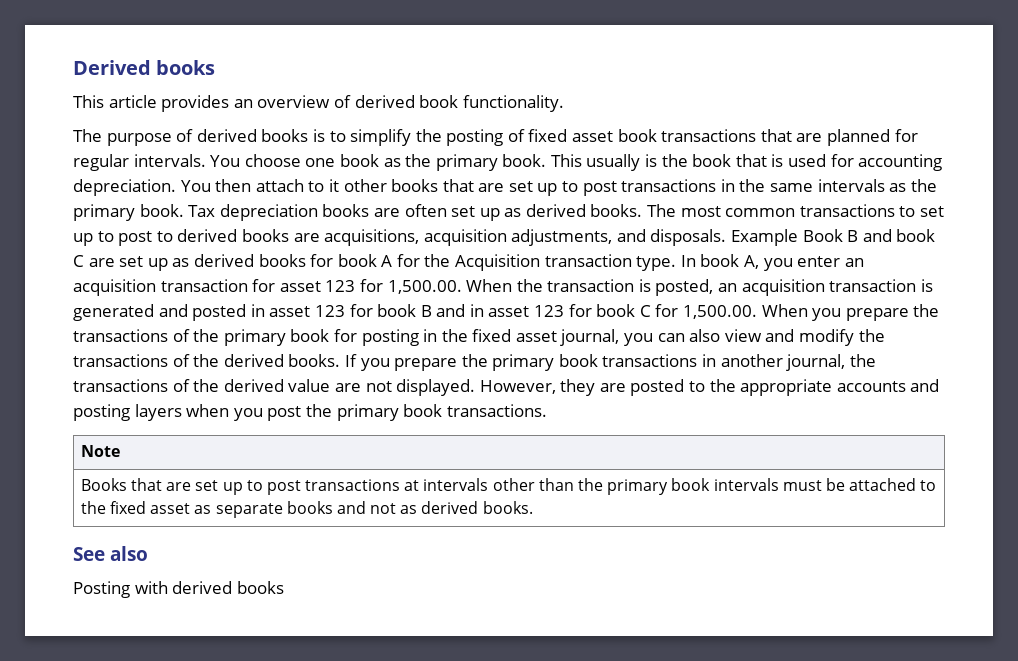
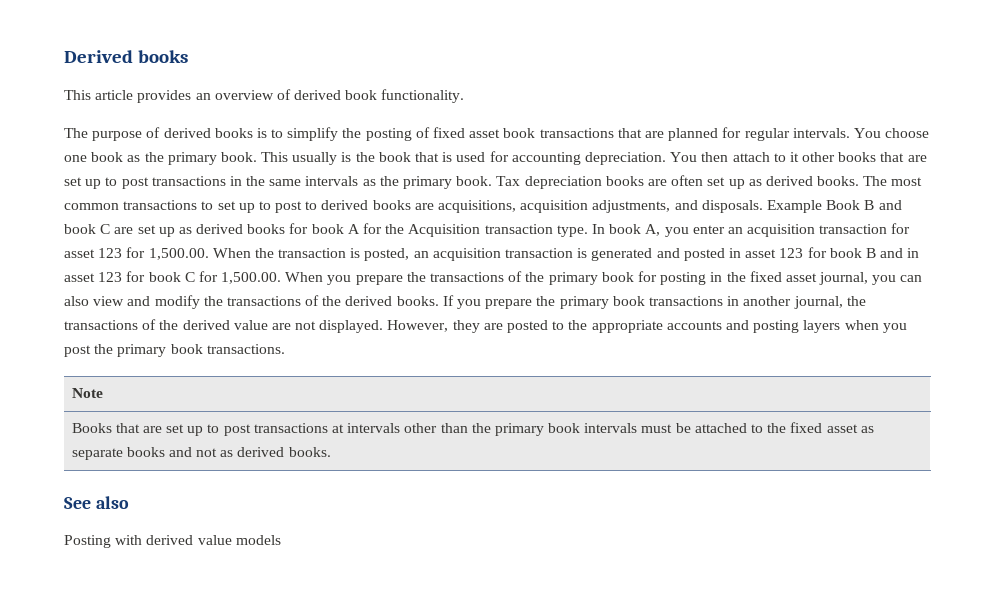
[236,581,284,594] books -> [197,535,281,545] value models

